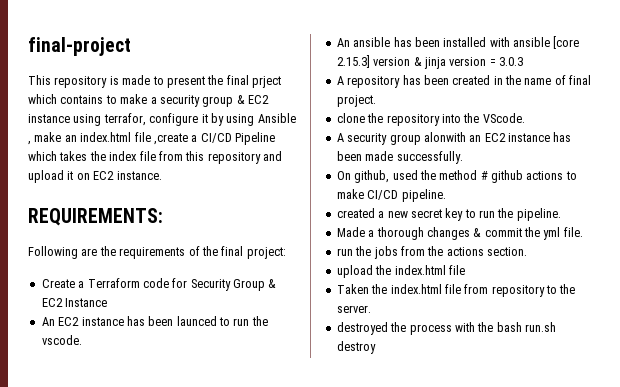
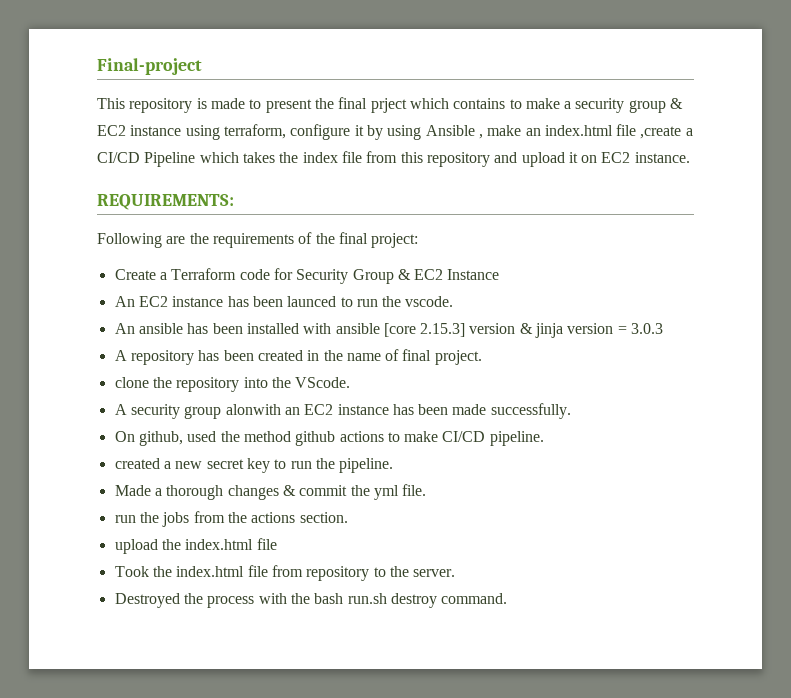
[28,37,131,56] final-project -> [97,58,202,75] Final-project
[103,113,146,126] terrafor, -> [223,124,286,139] terraform,
[480,171,488,180] # -> (291, 436) none
[336,284,369,294] Taken -> [114,566,149,577] Took
[336,322,388,335] destroyed -> [114,593,180,608] Destroyed
(376, 347) none -> [441,593,508,604] command.

